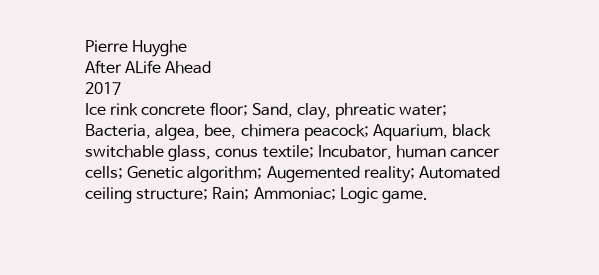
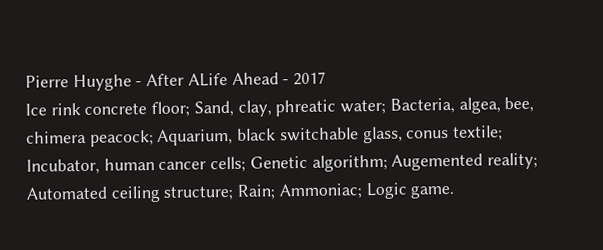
(188, 48) // -> [135,81,143,87] -
(212, 67) // -> [282,79,290,85] -

